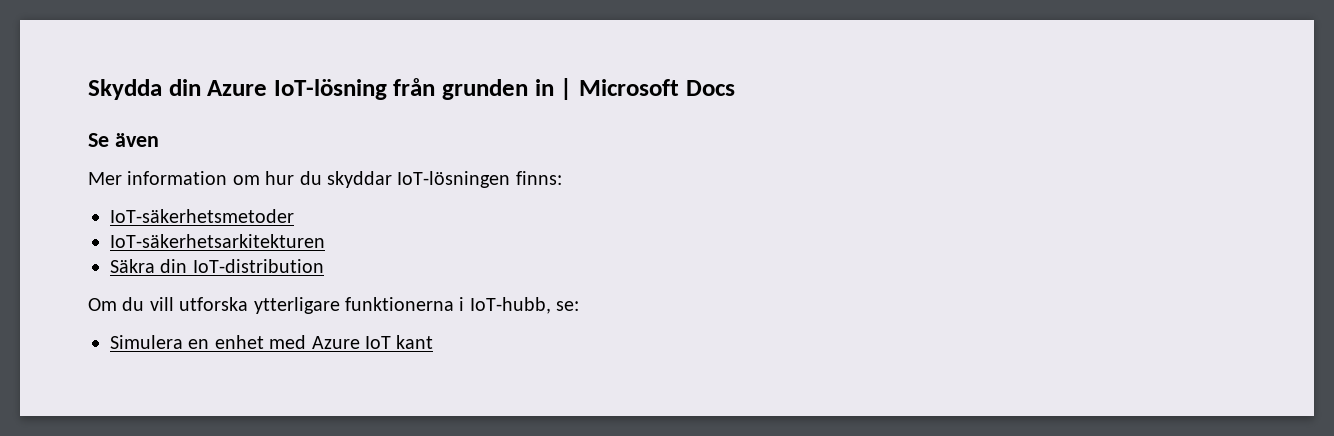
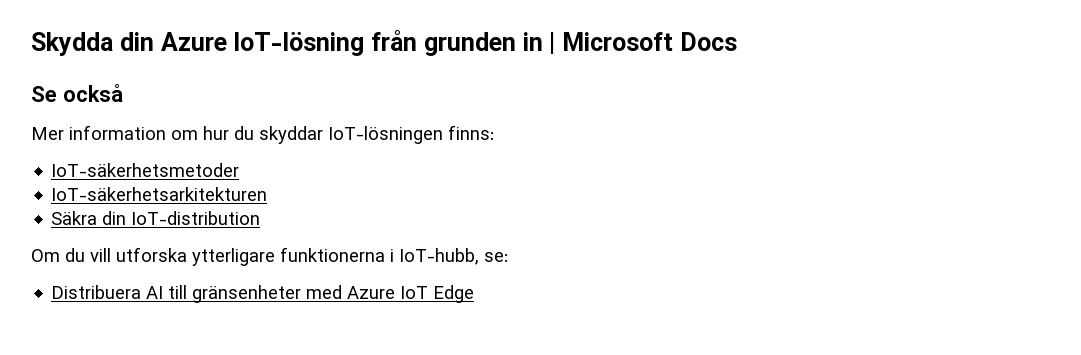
[114,133,159,147] även -> [62,84,123,102] också
[110,335,264,349] Simulera en enhet -> [51,285,302,303] Distribuera AI till gränsenheter
[396,335,434,349] kant -> [433,285,475,303] Edge

